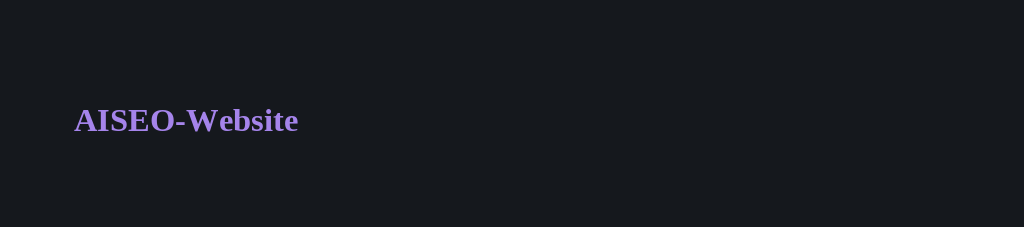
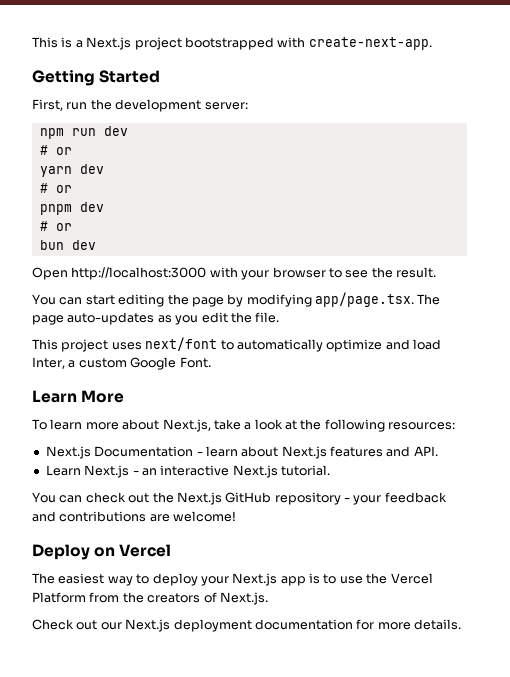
[74,109,298,132] AISEO-Website -> [32,37,432,50] [32,70,161,86] [32,99,248,112] [39,126,128,139] [39,145,72,155] [39,164,104,177] [39,183,72,193] [39,202,104,215] [39,221,72,231] [39,240,96,250] [32,267,436,280] [32,292,441,307] [32,312,280,325] [32,337,441,352] [32,357,211,370] [32,390,125,403] [32,419,456,432] [45,446,438,459] [45,465,330,478] [32,492,447,505] [32,511,237,522] [32,544,172,560] [32,573,433,586] [32,592,268,605] [32,619,461,632] This is a Next.js project bootstrapped with create-next-app. // Getting Started // First, run the development server: // npm run dev // # or // yarn dev // # or // pnpm dev // # or // bun dev // Open http://localhost:3000 with your browser to see the result. // You can start editing the page by modifying app/page.tsx. The page auto-updates as you edit the file. // This project uses next/font to automatically optimize and load Inter, a custom Google Font. // Learn More // To learn more about Next.js, take a look at the following resources: // Next.js Documentation - learn about Next.js features and API. // Learn Next.js - an interactive Next.js tutorial. // You can check out the Next.js GitHub repository - your feedback and contributions are welcome! // Deploy on Vercel // The easiest way to deploy your Next.js app is to use the Vercel Platform from the creators of Next.js. // Check out our Next.js deployment documentation for more details.

